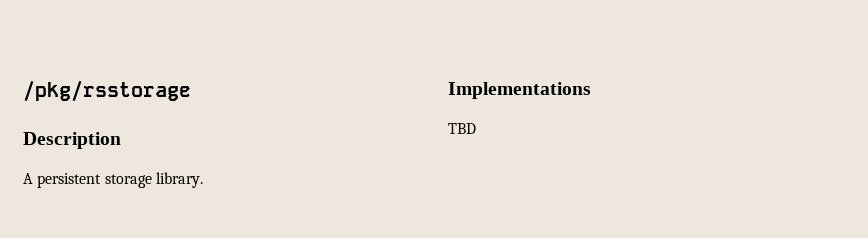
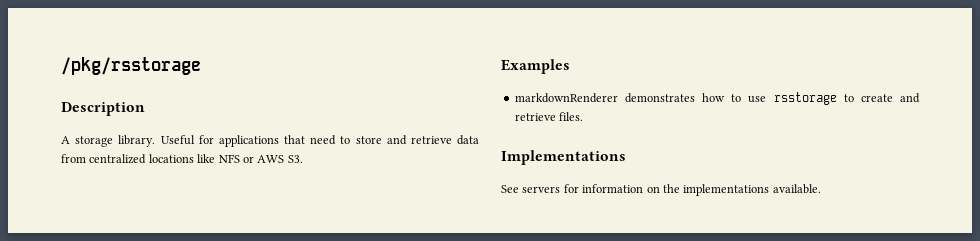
[37,173,102,188] persistent -> (70, 140) none
[448,82,591,99] [448,123,476,134] // Implementations // TBD -> [160,135,480,147] [61,154,303,164] [501,59,570,74] [514,92,920,105] [514,112,584,121] [501,150,626,165] [501,184,821,196] Useful for applications that need to store and retrieve data from centralized locations like NFS or AWS S3. // Examples // markdownRenderer demonstrates how to use rsstorage to create and retrieve files. // Implementations // See servers for information on the implementations available.

